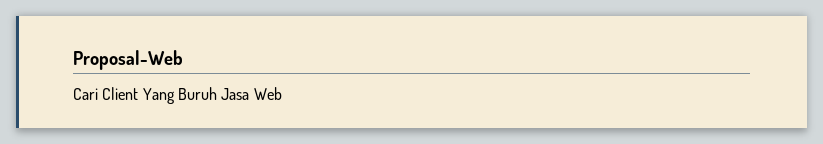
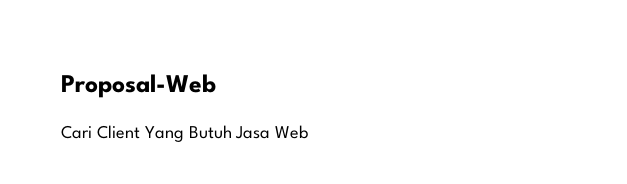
[177,87,217,100] Buruh -> [188,125,232,139] Butuh

